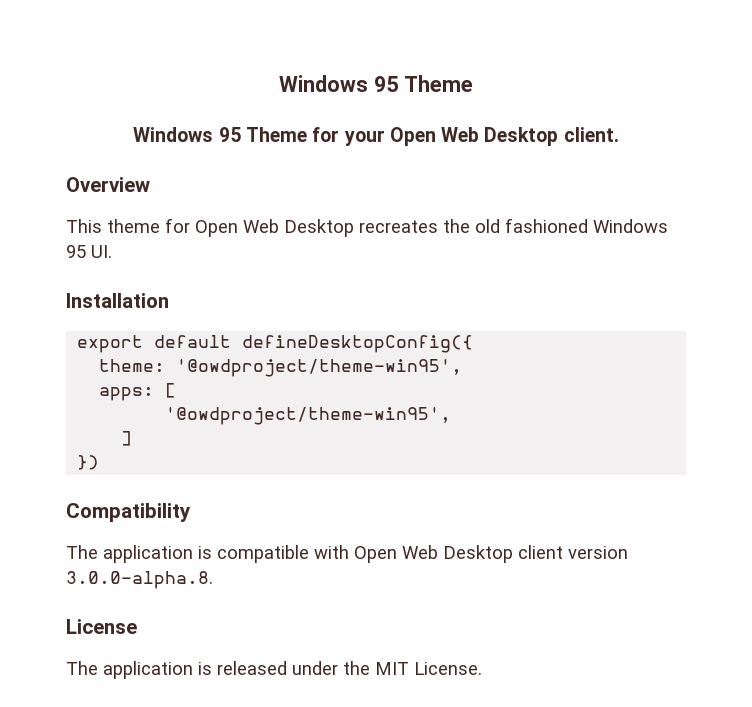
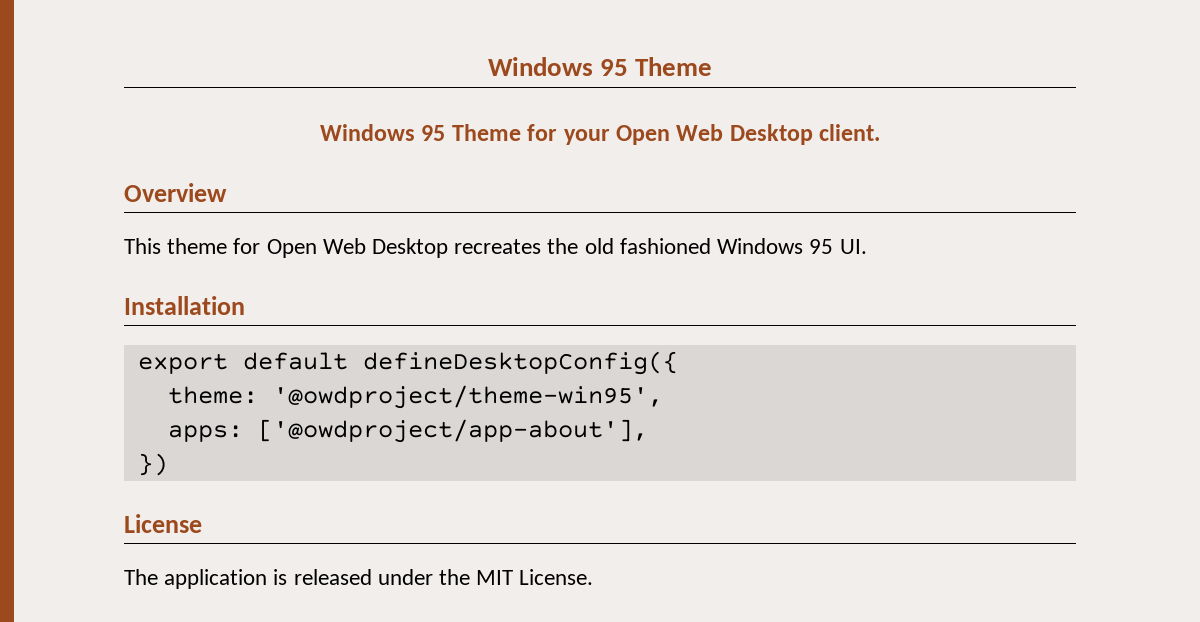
[165,383,177,398] [165,407,452,425] [121,431,133,446] [77,455,100,470] [66,503,191,522] [66,545,628,563] [66,571,213,589] [ // '@owdproject/theme-win95', // ] // }) // Compatibility // The application is compatible with Open Web Desktop client version 3.0.0-alpha.8. -> [257,419,648,443] [137,453,168,476] ['@owdproject/app-about'], // })

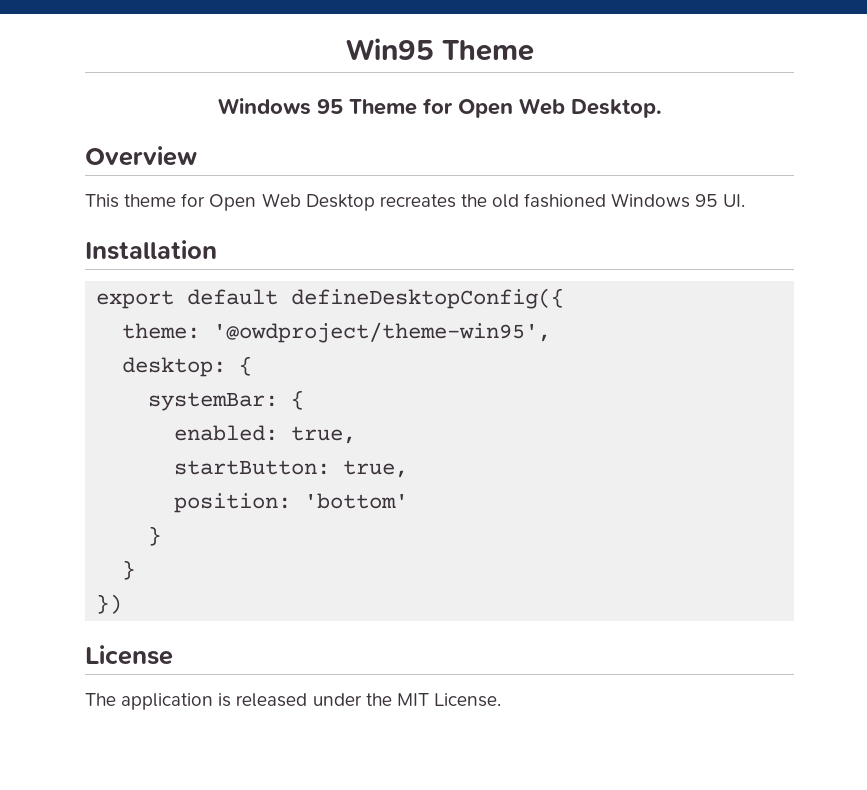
[487,57,628,76] Windows 95 -> [345,38,434,60] Win95
[563,124,881,145] your Open Web Desktop client. -> [457,98,662,118] Open Web Desktop.
[167,419,648,443] apps: ['@owdproject/app-about'], -> [122,356,253,377] [148,390,305,411] [174,425,357,444] [174,460,409,478] [174,493,409,513] [148,526,162,546] [122,560,136,580] desktop: { // systemBar: { // enabled: true, // startButton: true, // position: 'bottom' // } // }

